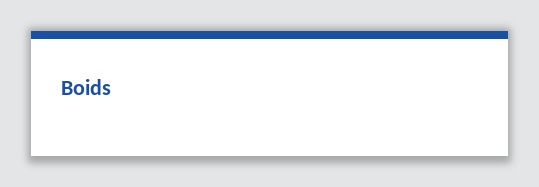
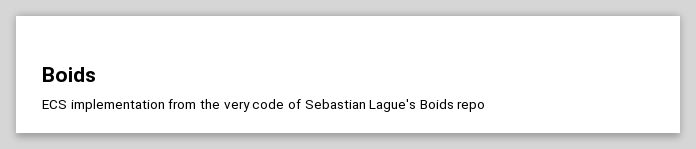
[61,79,111,95] Boids -> [42,67,96,82] [42,99,486,112] Boids // ECS implementation from the very code of Sebastian Lague's Boids repo

